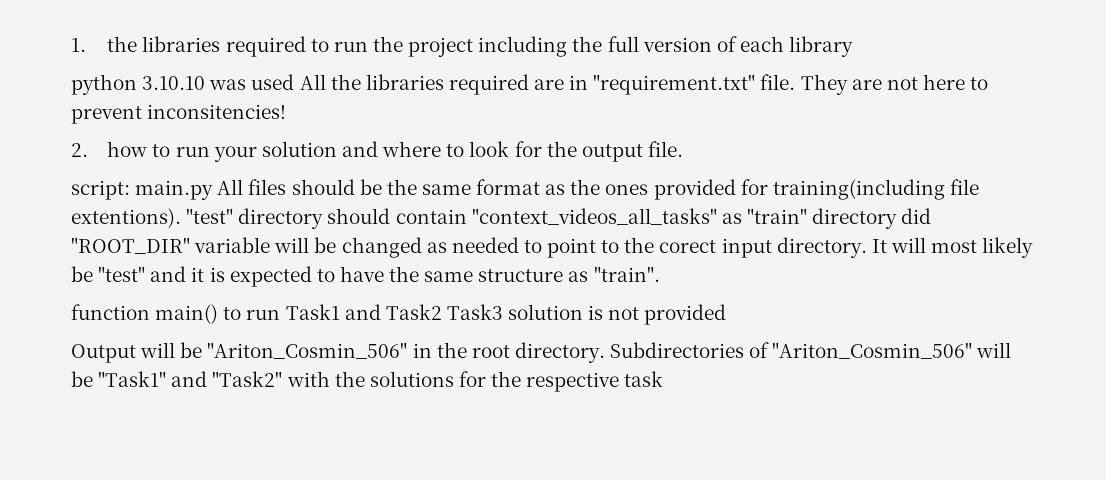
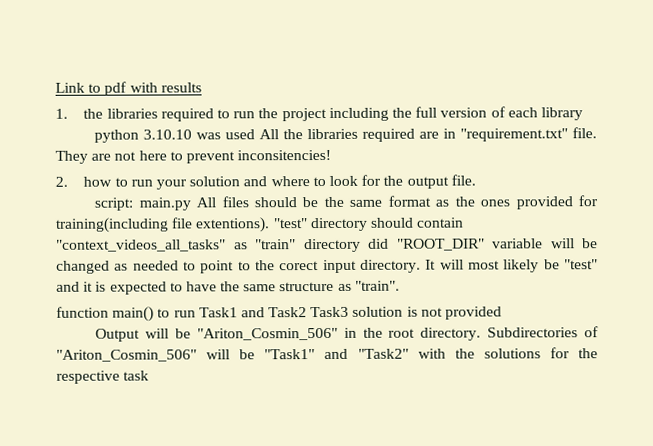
(71, 45) none -> [55,81,202,96] Link to pdf with results //

